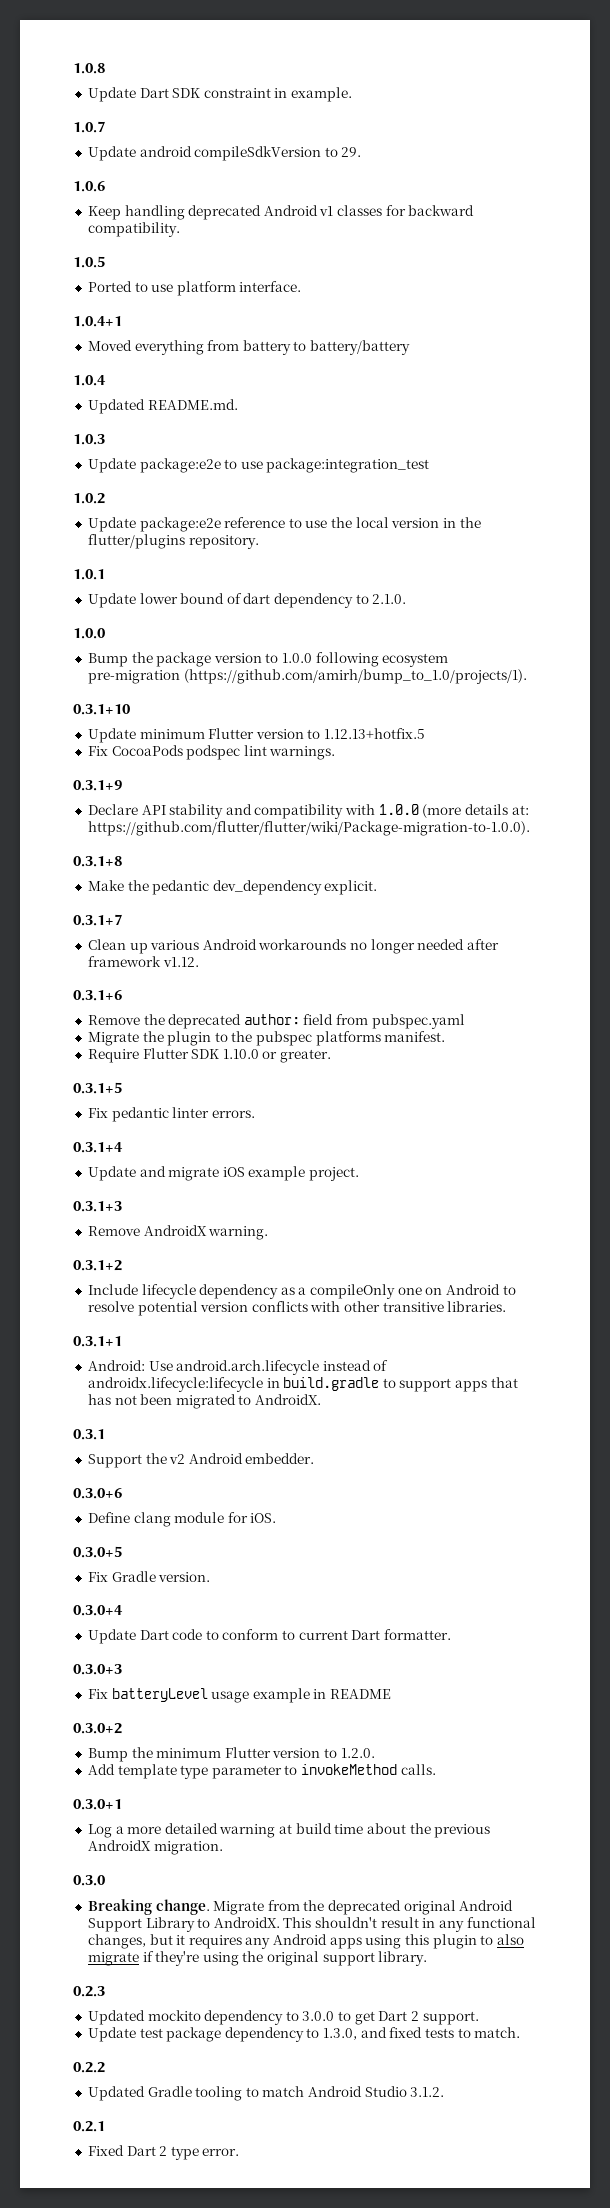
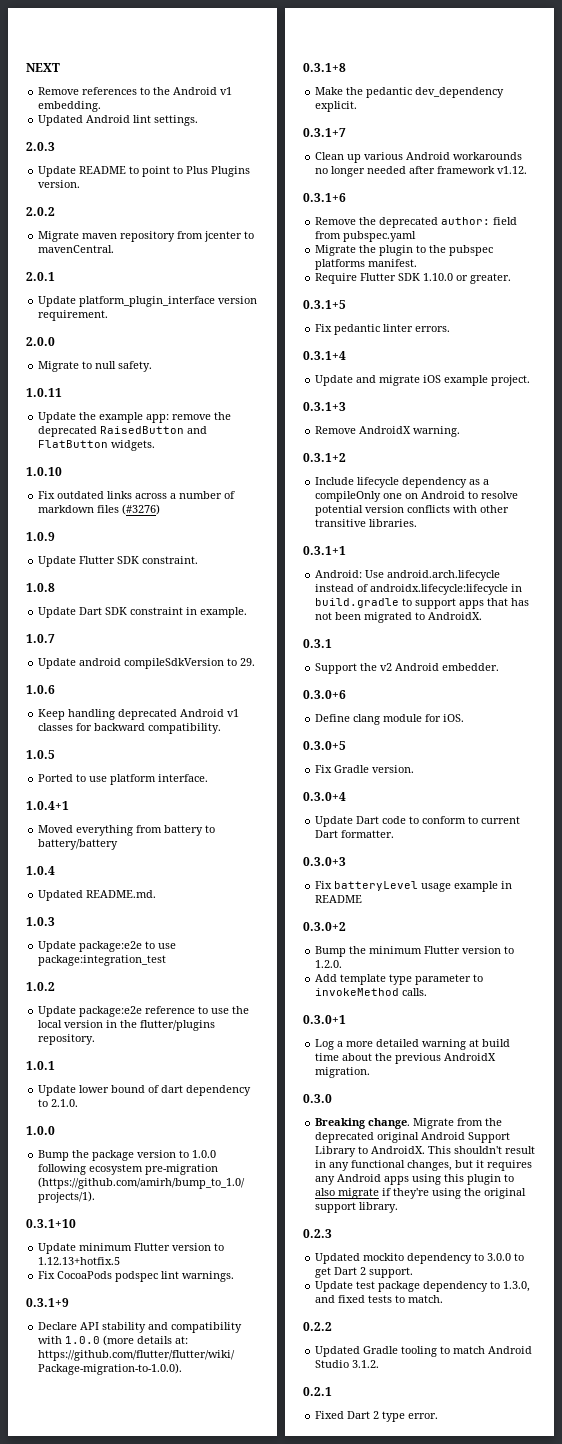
(73, 68) none -> [26,63,60,72] [38,87,233,95] [38,101,102,112] [38,115,199,126] [26,142,55,151] [38,166,251,177] [38,180,81,188] [26,207,55,216] [38,231,255,242] [38,245,115,253] [26,272,55,281] [38,296,258,307] [38,310,109,321] [26,337,55,346] [38,361,153,372] [26,388,62,397] [38,412,232,423] [38,426,208,437] [38,440,156,451] [26,467,62,476] [38,491,236,499] [38,504,161,515] [26,532,55,541] [38,556,199,567] NEXT // Remove references to the Android v1 embedding. // Updated Android lint settings. // 2.0.3 // Update README to point to Plus Plugins version. // 2.0.2 // Migrate maven repository from jcenter to mavenCentral. // 2.0.1 // Update platform_plugin_interface version requirement. // 2.0.0 // Migrate to null safety. // 1.0.11 // Update the example app: remove the deprecated RaisedButton and FlatButton widgets. // 1.0.10 // Fix outdated links across a number of markdown files (#3276) // 1.0.9 // Update Flutter SDK constraint. //

